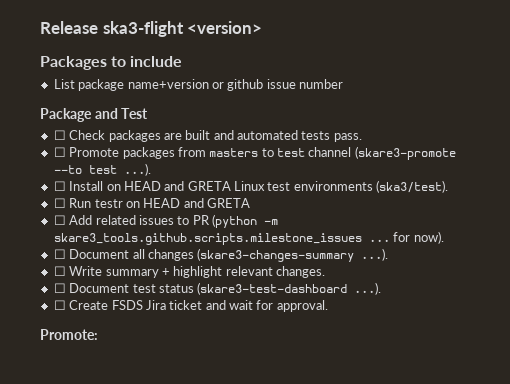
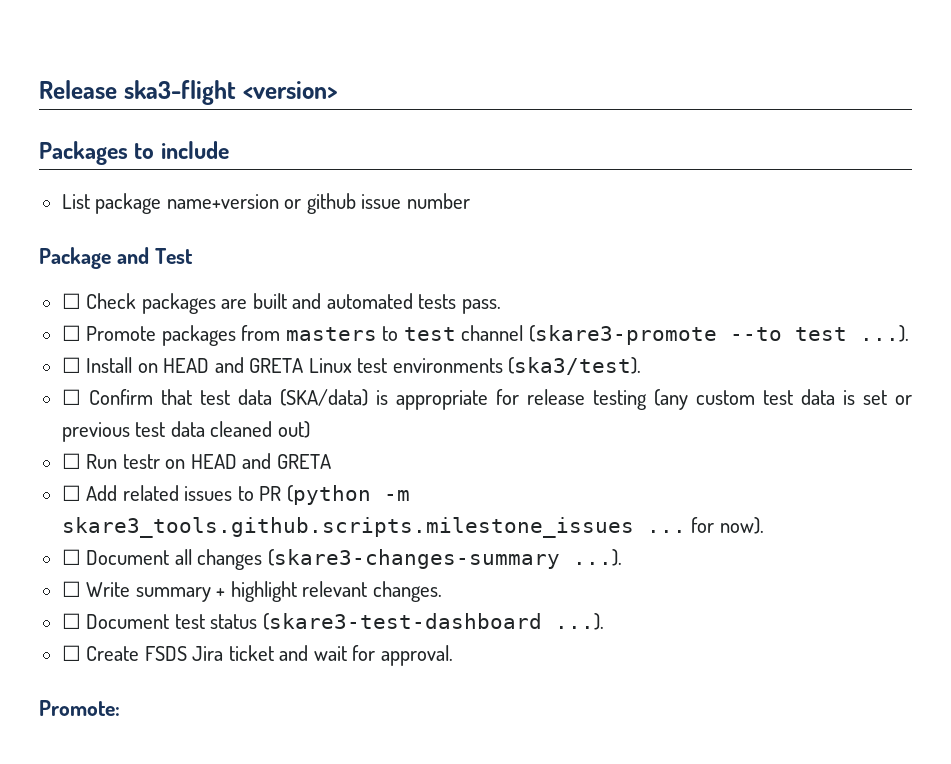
(449, 186) none -> [61,389,912,410] [61,421,310,442] // ☐ Confirm that test data (SKA/data) is appropriate for release testing (any custom test data is set or previous test data cleaned out)

